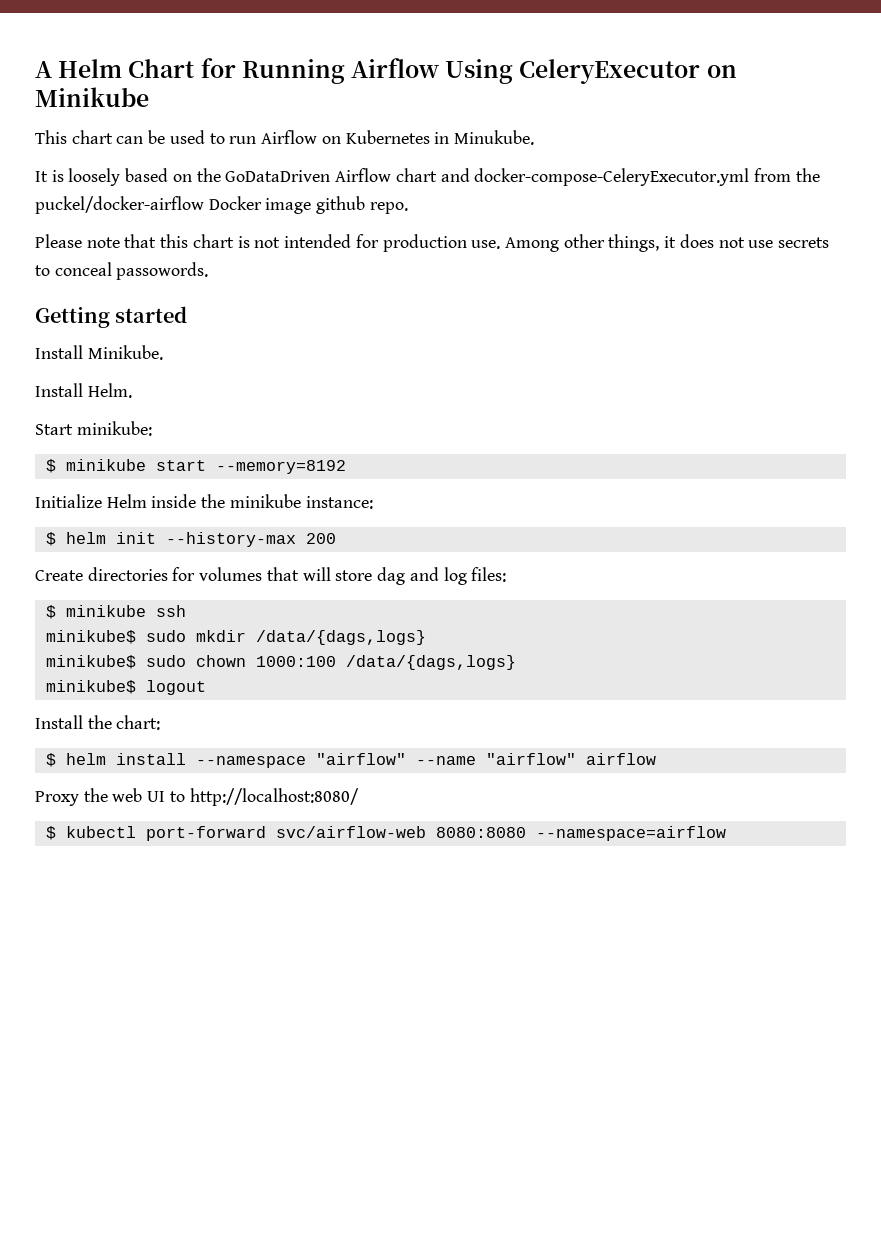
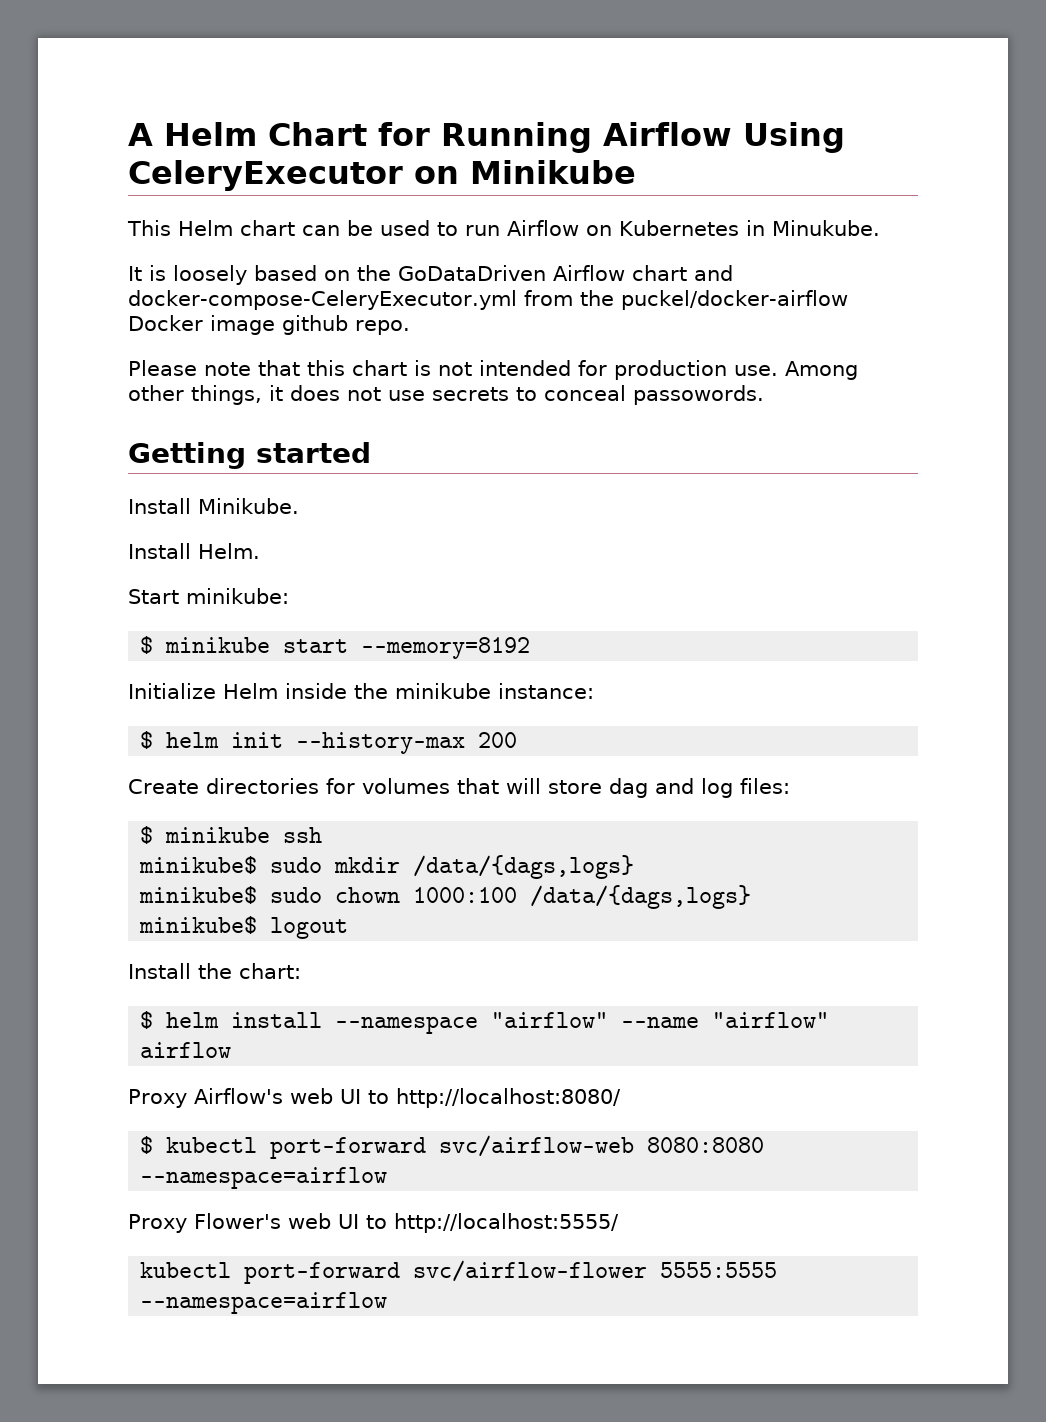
(67, 137) none -> [178,220,233,236] Helm
[83,788,108,802] the -> [193,1088,283,1104] Airflow's
(726, 833) none -> [128,1213,619,1233] [140,1260,778,1284] [140,1292,388,1314] // Proxy Flower's web UI to http://localhost:5555/ // kubectl port-forward svc/airflow-flower 5555:5555 --namespace=airflow

